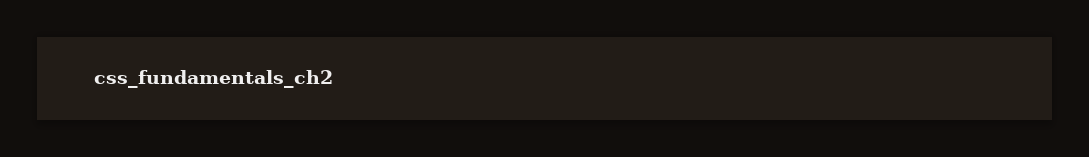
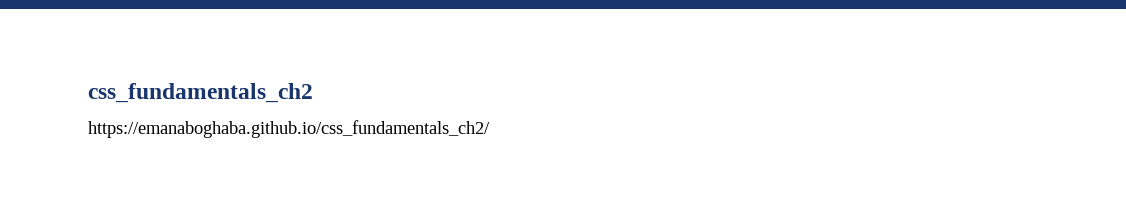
(333, 79) none -> [88,120,490,138] // https://emanaboghaba.github.io/css_fundamentals_ch2/

